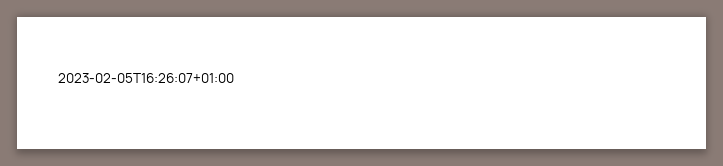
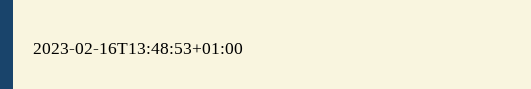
[58,73,234,83] 2023-02-05T16:26:07+01:00 -> [33,43,243,54] 2023-02-16T13:48:53+01:00

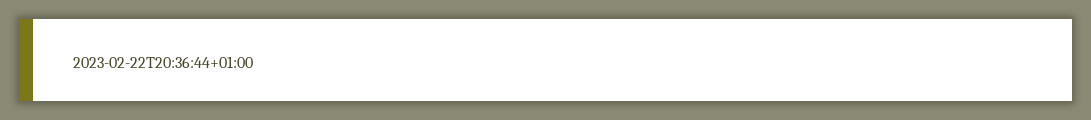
[33,43,243,54] 2023-02-16T13:48:53+01:00 -> [73,56,253,68] 2023-02-22T20:36:44+01:00

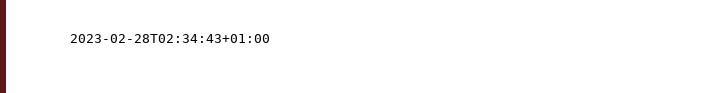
[73,56,253,68] 2023-02-22T20:36:44+01:00 -> [70,34,270,43] 2023-02-28T02:34:43+01:00

